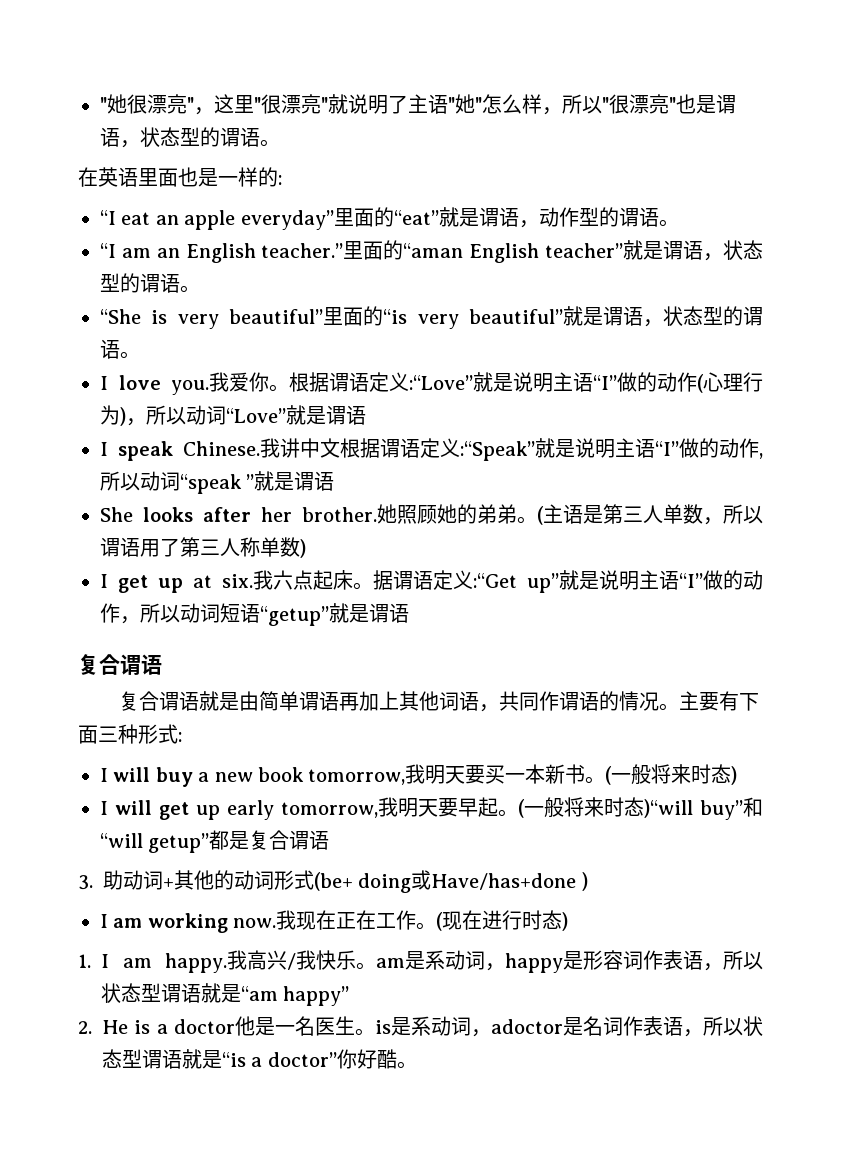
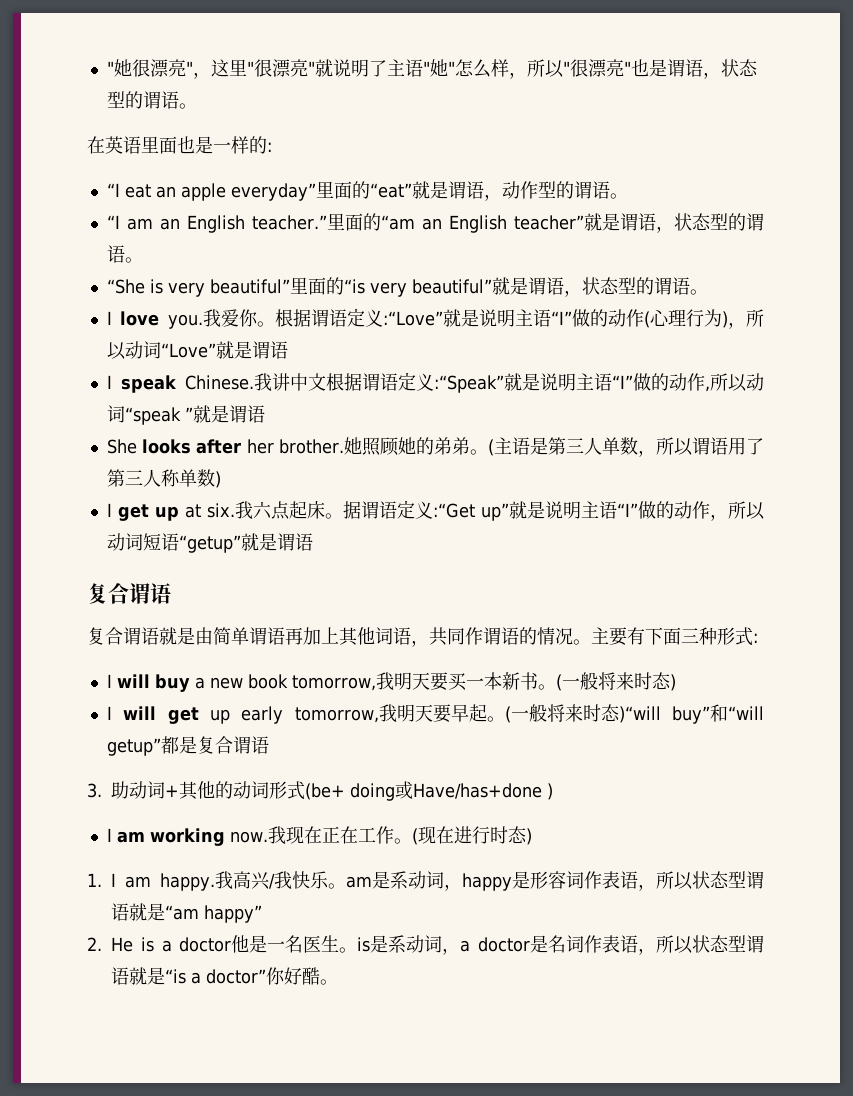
[403,243,464,258] “aman -> [380,215,442,230] “am an
[490,1019,563,1034] adoctor -> [460,937,530,952] a doctor

